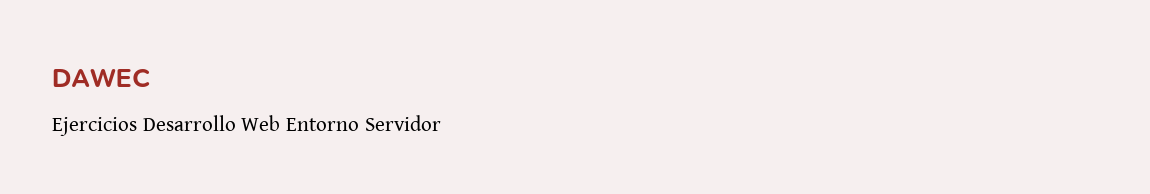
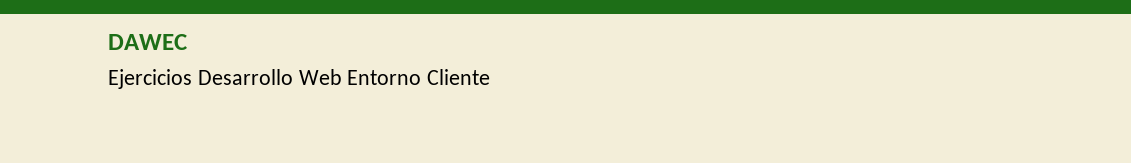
[364,115,441,131] Servidor -> [427,69,491,85] Cliente

